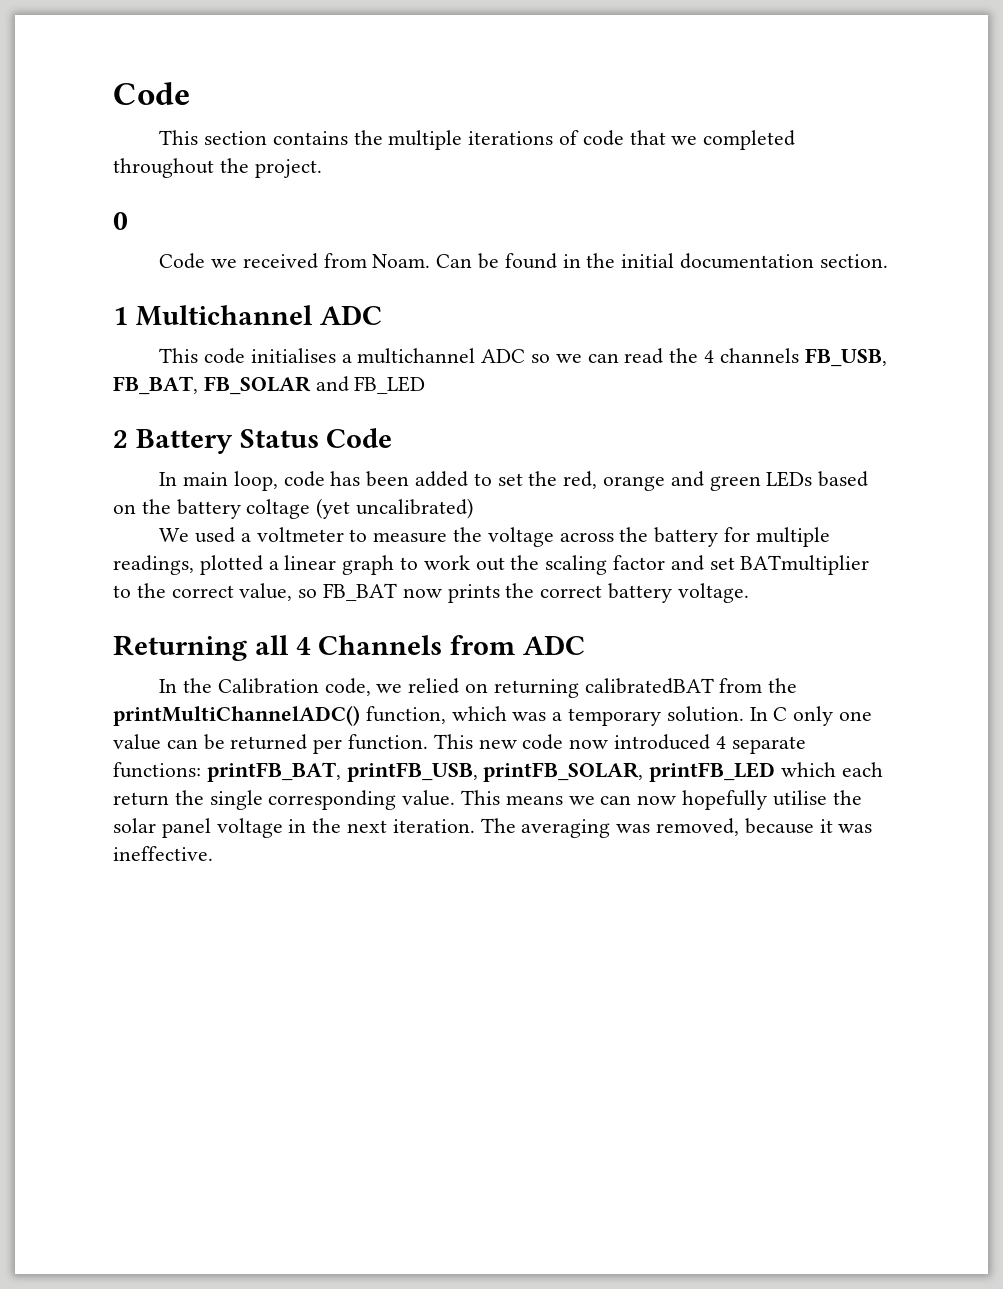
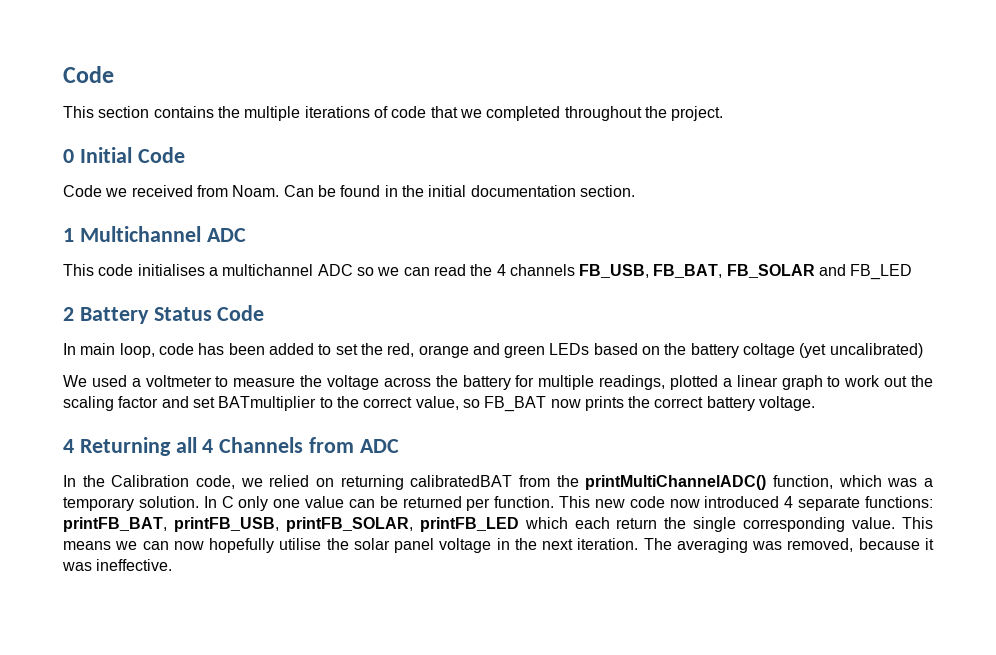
(128, 221) none -> [79,147,185,163] Initial Code
(749, 593) none -> [63,439,74,453] 4

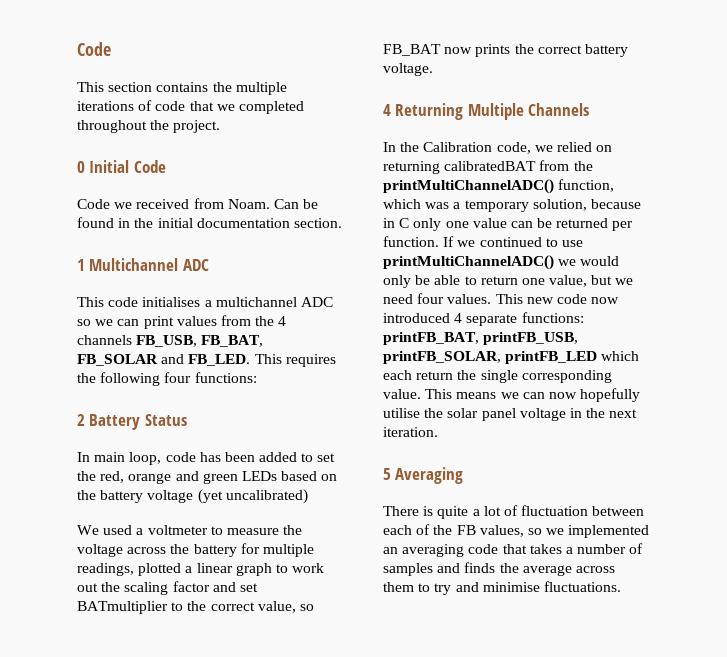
[433,264,466,276] read -> [143,315,251,329] print values from
[850,264,913,280] FB_LED -> [188,354,336,367] [77,372,257,386] FB_LED. This requires the following four functions:
[217,305,265,321] Code -> (187, 420) none
[743,343,796,358] coltage -> [147,490,194,503] voltage
[175,437,214,453] all 4 -> [467,103,524,120] Multiple
[309,437,399,453] from ADC -> (590, 109) none
[138,496,217,508] solution. In -> [532,199,641,211] [383,218,395,228] solution, because in
(555, 502) none -> [443,236,583,247] [383,255,620,270] [383,275,634,288] [383,293,492,304] If we continued to use printMultiChannelADC() we would only be able to return one value, but we need four values.
[643,538,935,553] [62,559,173,571] The averaging was removed, because it was ineffective. -> [383,467,464,484] [383,505,645,519] [383,524,650,538] [383,543,644,557] [383,562,615,576] [383,581,621,595] // 5 Averaging // There is quite a lot of fluctuation between each of the FB values, so we implemented an averaging code that takes a number of samples and finds the average across them to try and minimise fluctuations.

